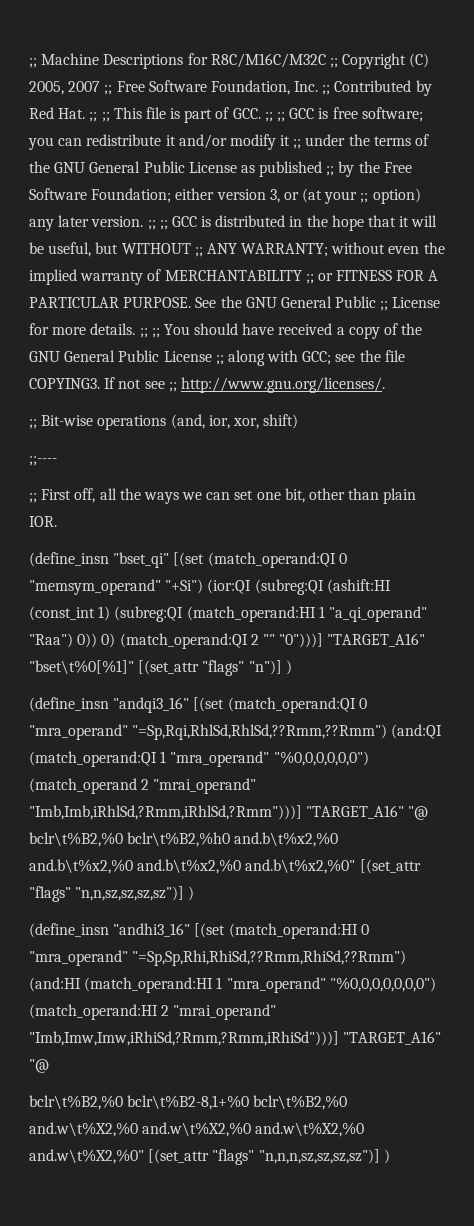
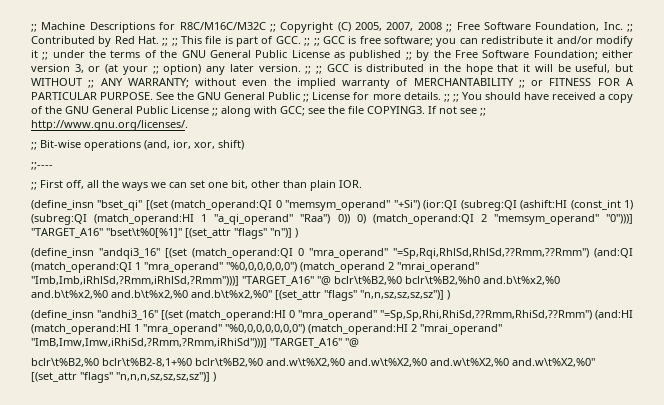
[68,81,101,92] 2007 -> [386,22,442,31] 2007, 2008
[262,634,275,645] "" -> [493,214,599,225] "memsym_operand"
[29,1031,339,1046] "Imb,Imw,Imw,iRhiSd,?Rmm,?Rmm,iRhiSd")))] -> [31,338,267,348] "ImB,Imw,Imw,iRhiSd,?Rmm,?Rmm,iRhiSd")))]

